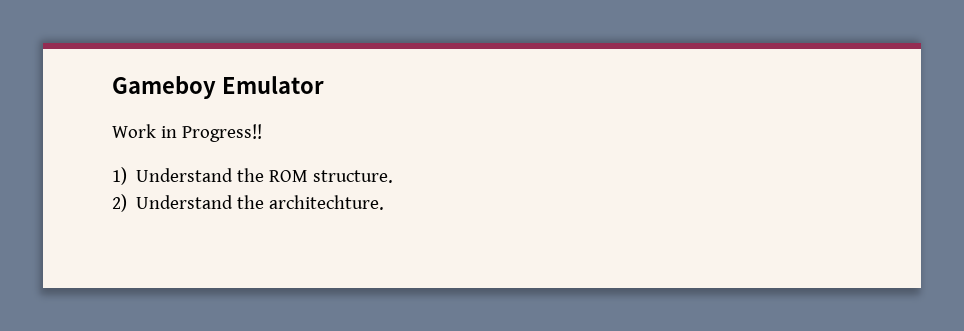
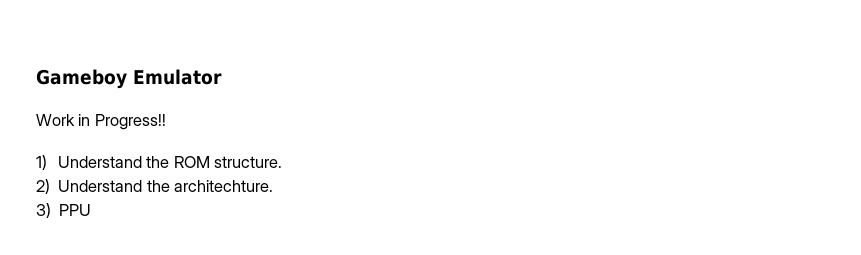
(385, 202) none -> [36,203,92,218] // 3) PPU

